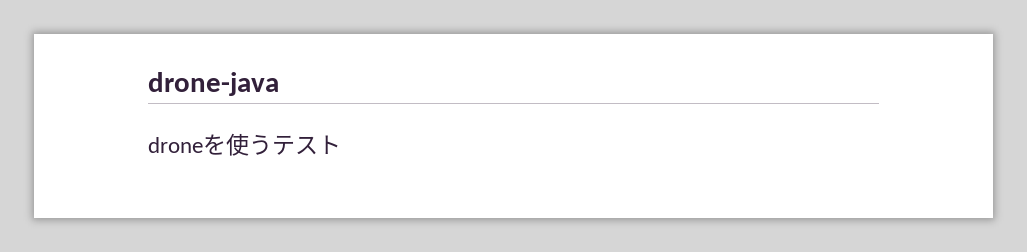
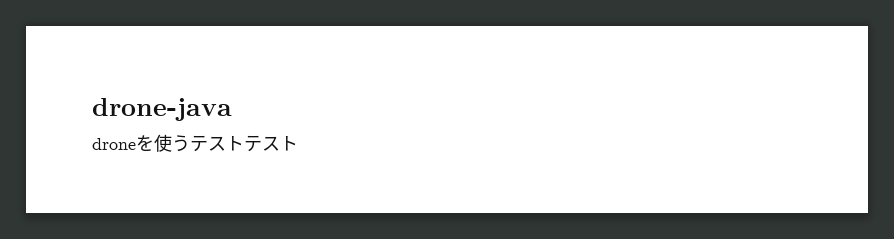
(341, 144) none -> [244,135,298,152] テスト

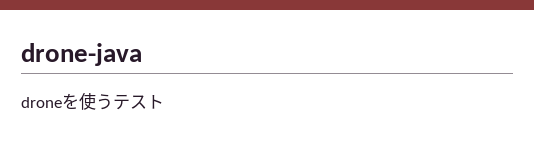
[244,135,298,152] テスト -> (164, 102) none

